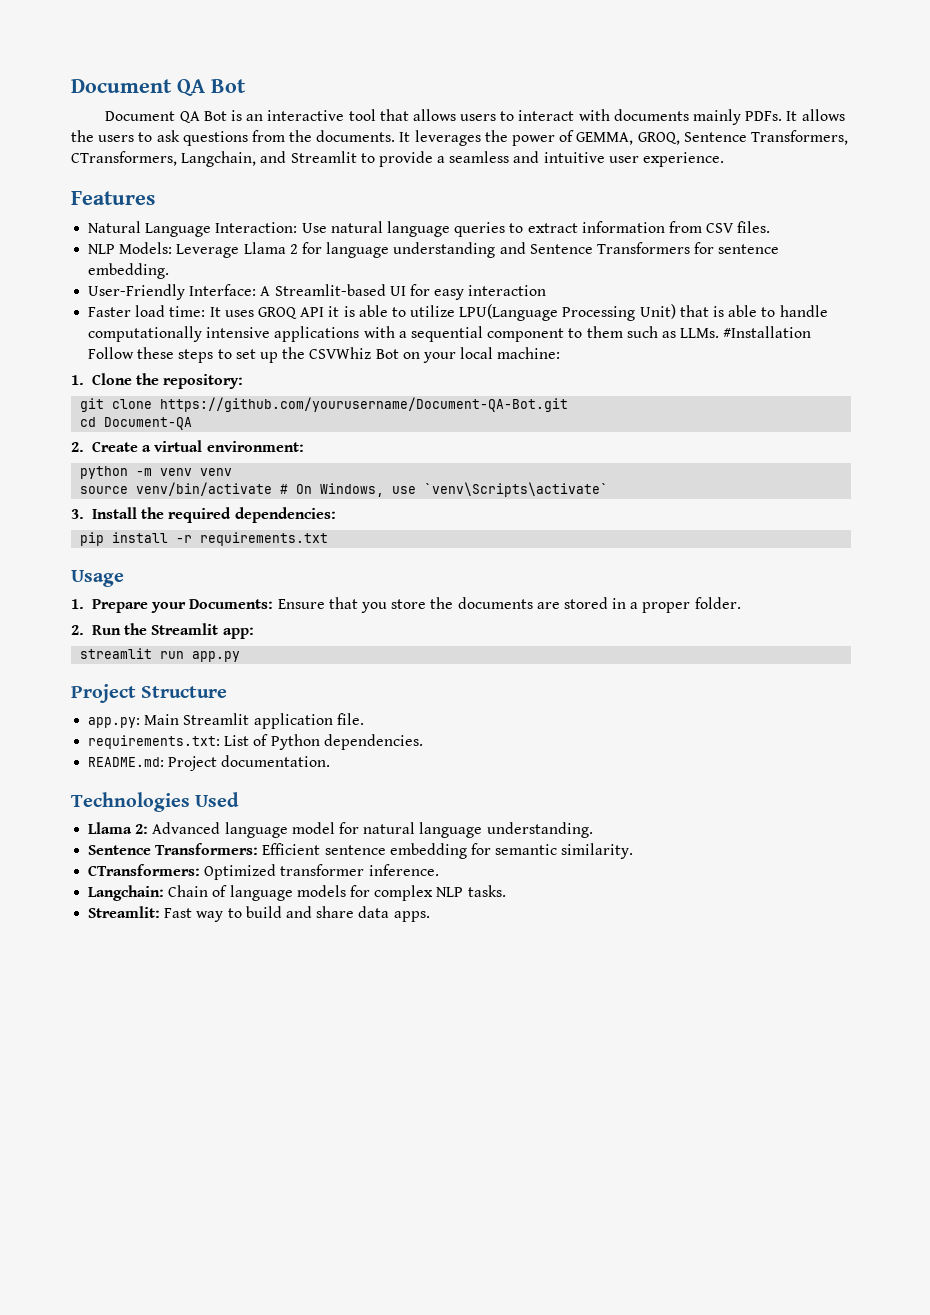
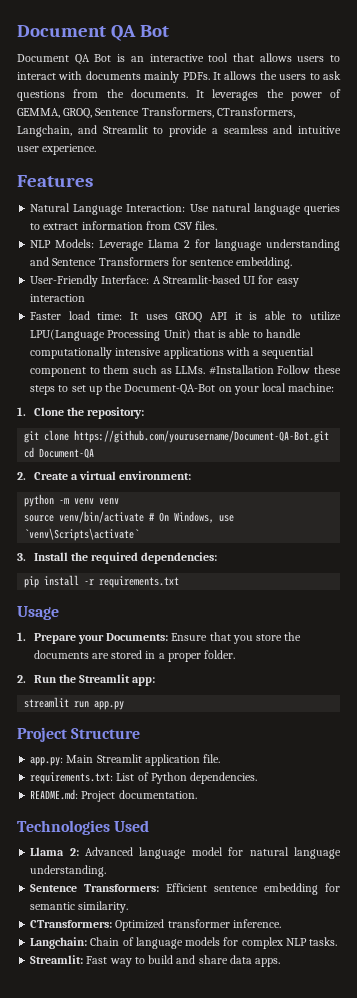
[309,347,399,359] CSVWhiz Bot -> [124,384,216,395] Document-QA-Bot

